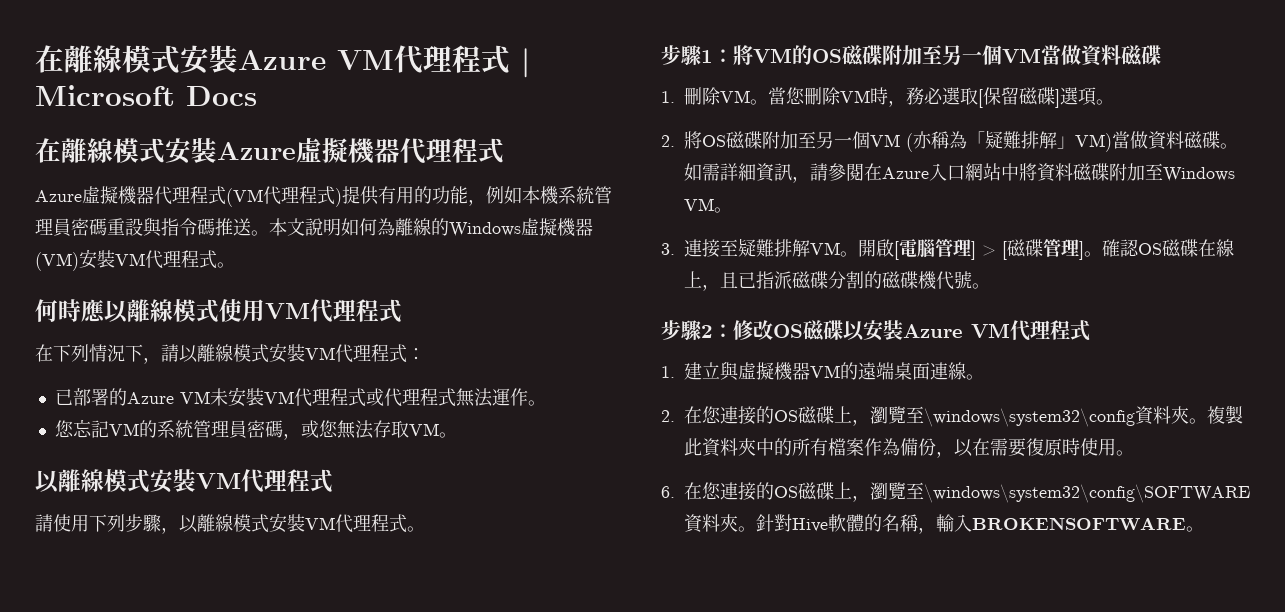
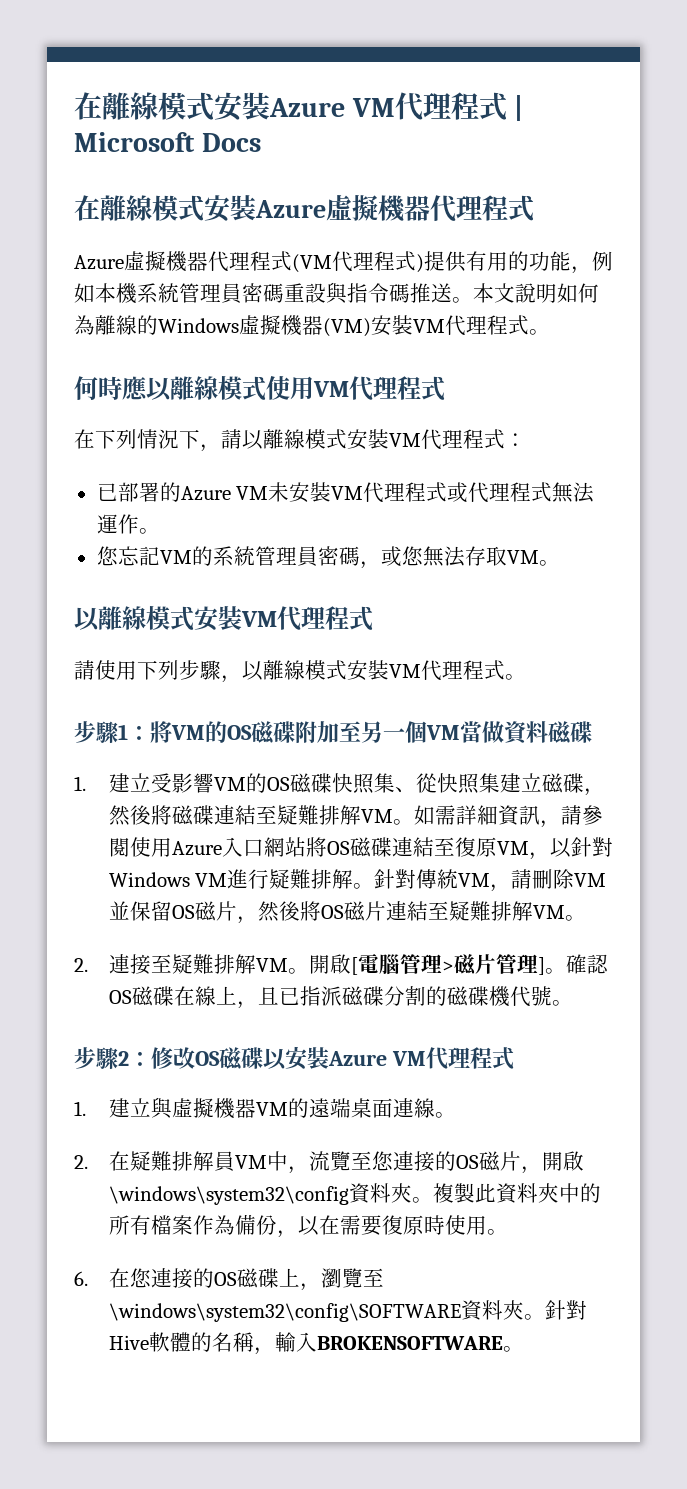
[684,87,1114,108] [661,130,1220,152] 刪除VM。當您刪除VM時，務必選取[保留磁碟]選項。 // 2.將OS磁碟附加至另一個VM (亦稱為「疑難排解」VM)當做資料磁碟 -> [108,773,605,796] [108,805,393,826] 建立受影響VM的OS磁碟快照集、從快照集建立磁碟，然後將磁碟連結至疑難排解VM
[864,163,882,181] 在 -> [129,837,172,857] 使用
[1001,163,1235,182] [684,198,732,213] [661,243,675,255] 中將資料磁碟附加至Windows VM。 // 3. -> [305,837,613,860] [108,869,607,892] [108,901,586,924] [74,958,88,972] 將OS磁碟連結至復原VM，以針對Windows VM進行疑難排解。針對傳統VM，請刪除VM並保留OS磁片，然後將OS磁片連結至疑難排解VM。 // 2.
[971,239,1043,260] ] > [磁碟 -> [441,954,496,975] >磁片
[702,406,924,426] 您連接的OS磁碟上，瀏覽至 -> [129,1151,584,1174] 疑難排解員VM中，流覽至您連接的OS磁片，開啟

